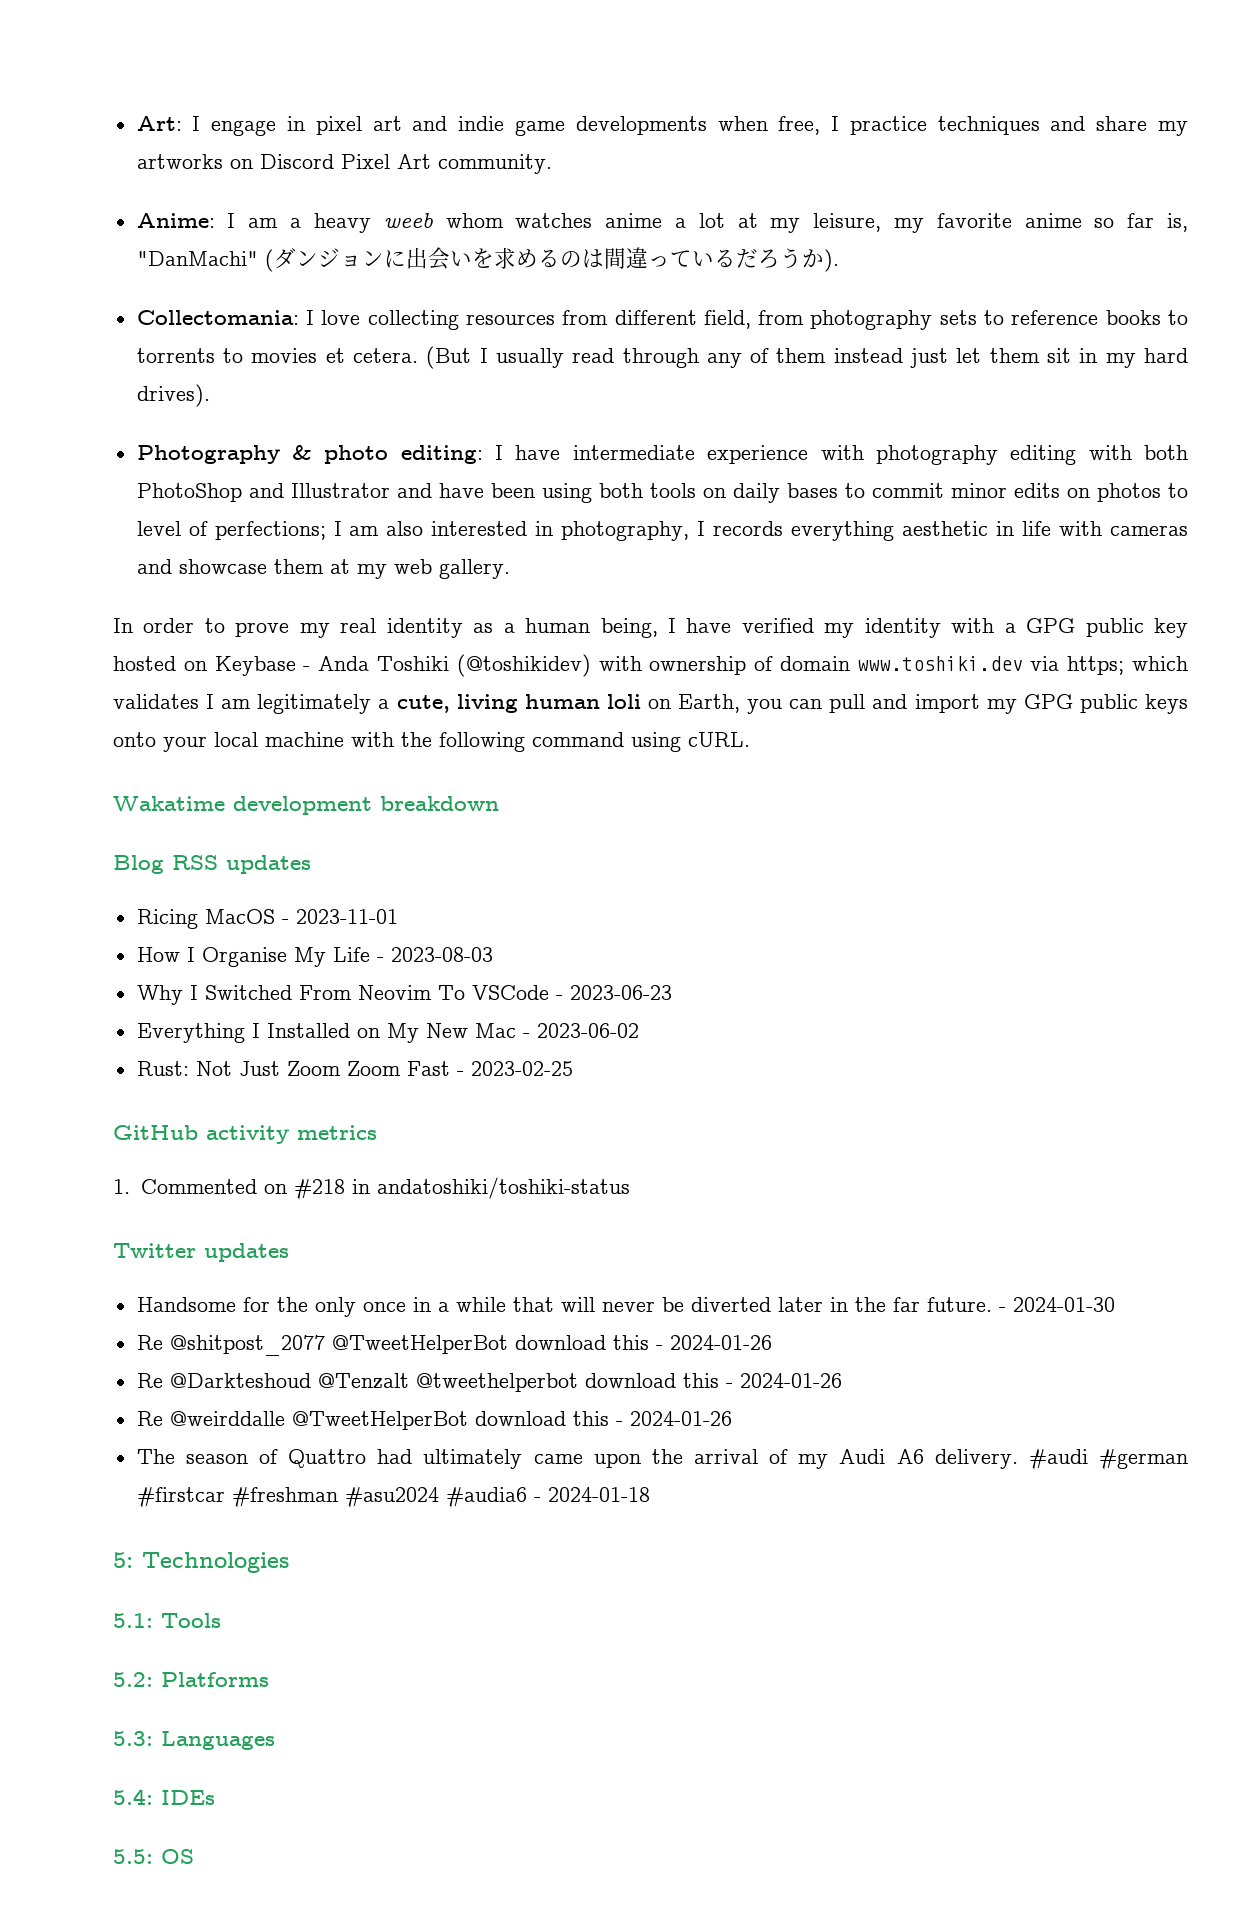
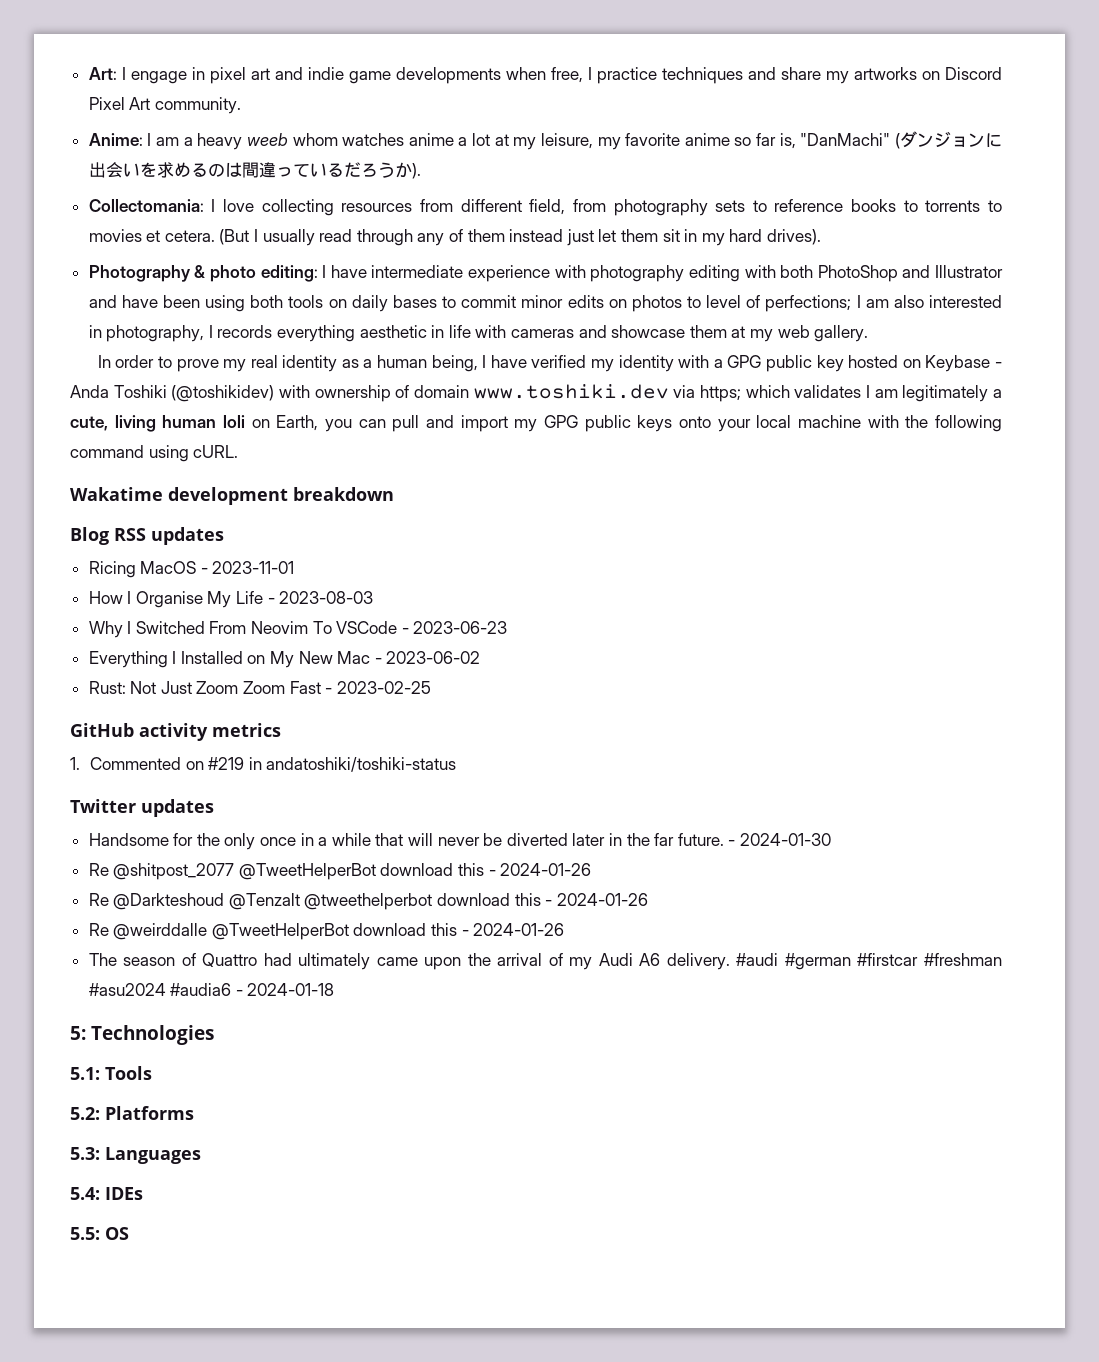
[293,1179,345,1201] #218 -> [208,757,245,770] #219

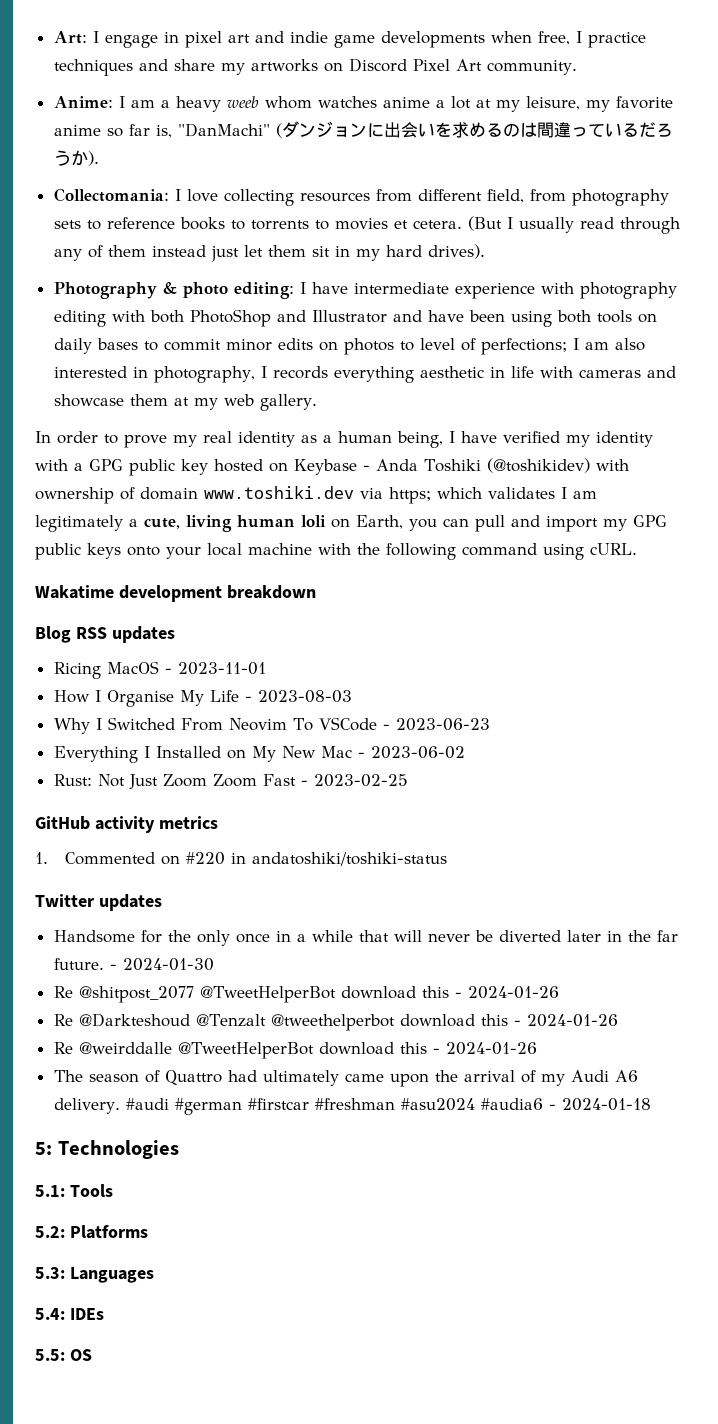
[208,757,245,770] #219 -> [185,852,225,865] #220

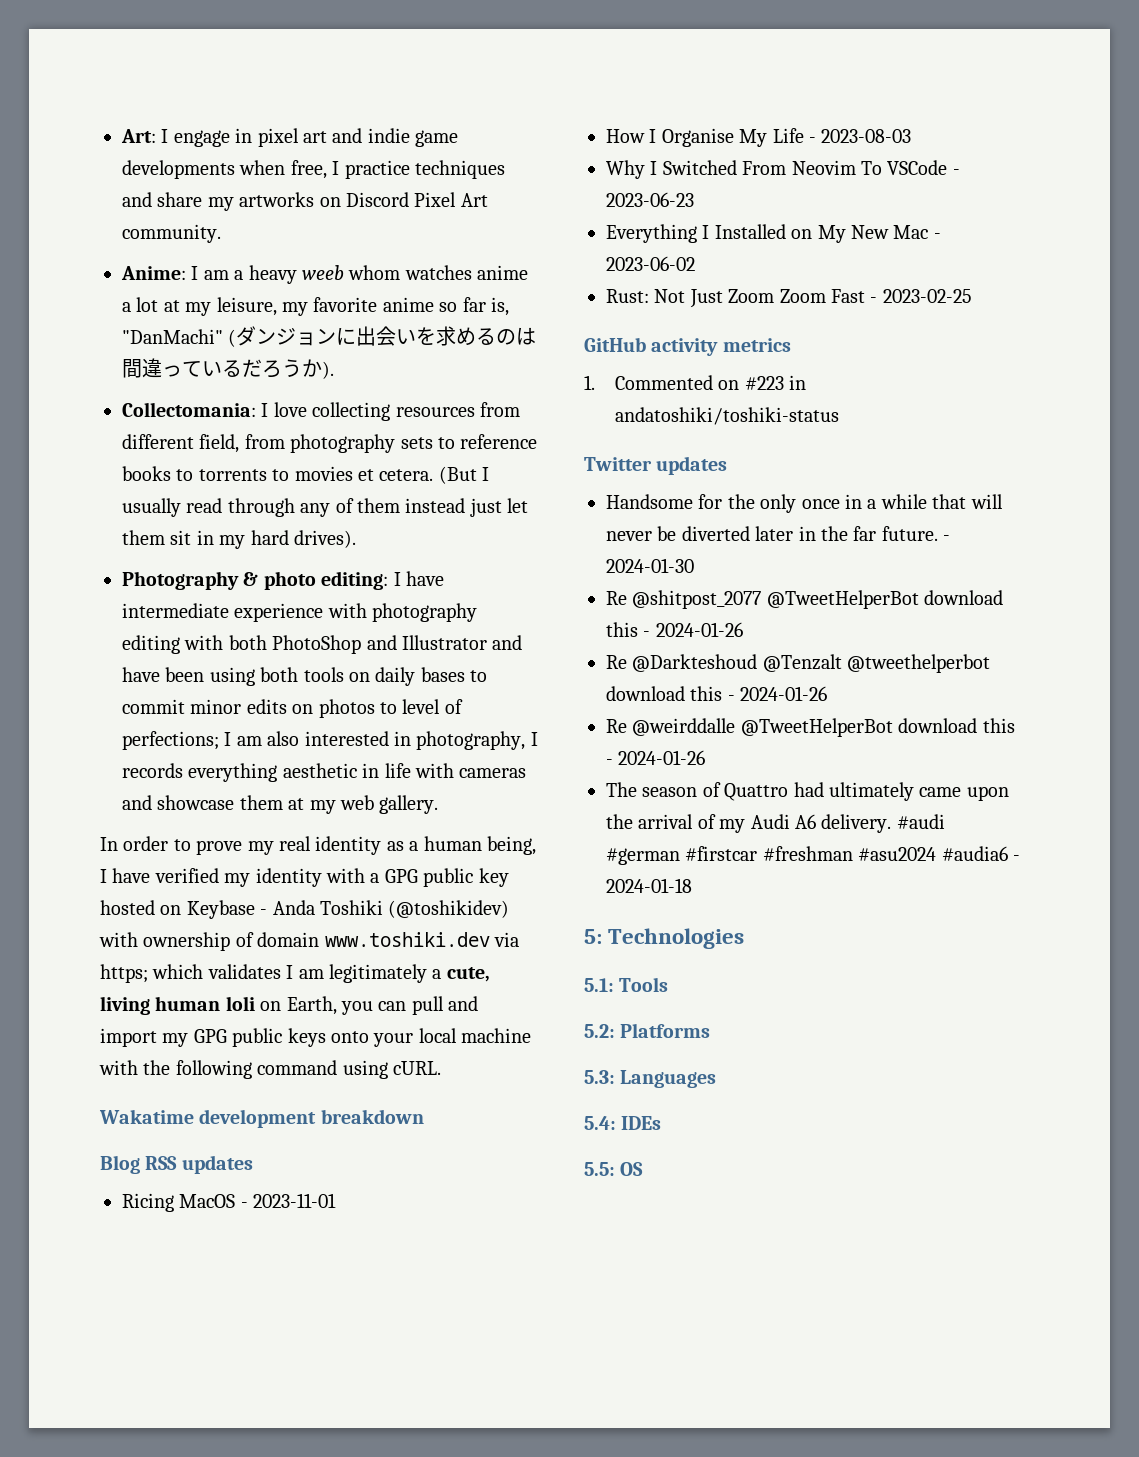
[185,852,225,865] #220 -> [744,376,784,390] #223

